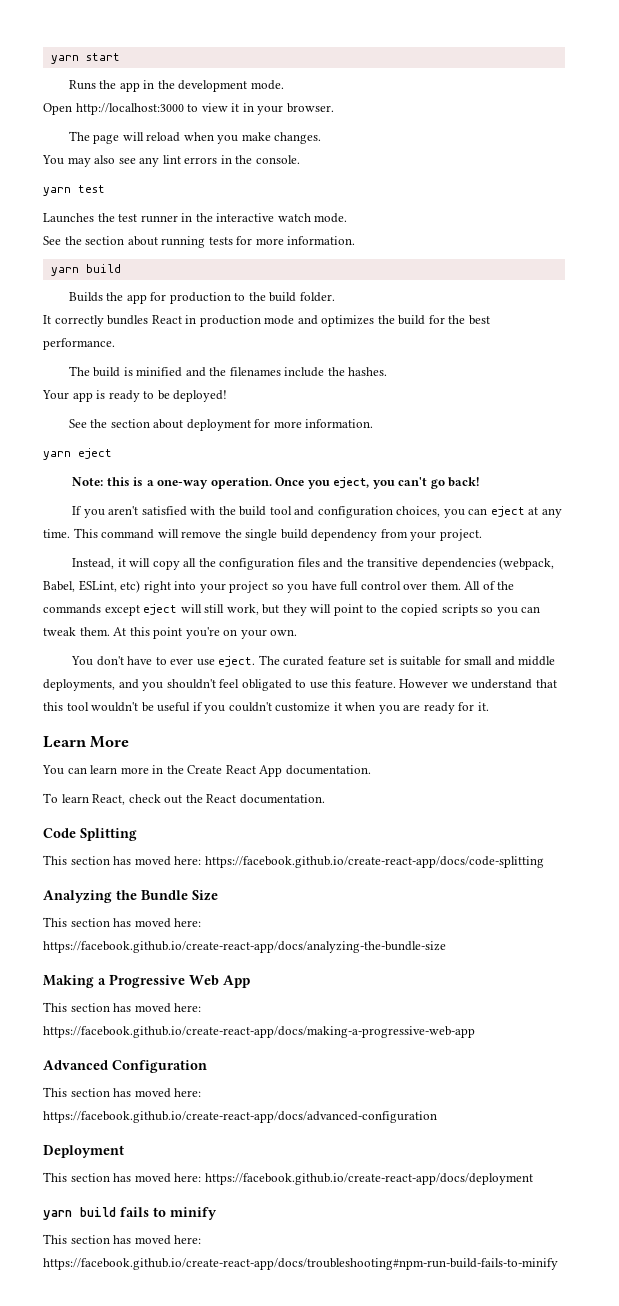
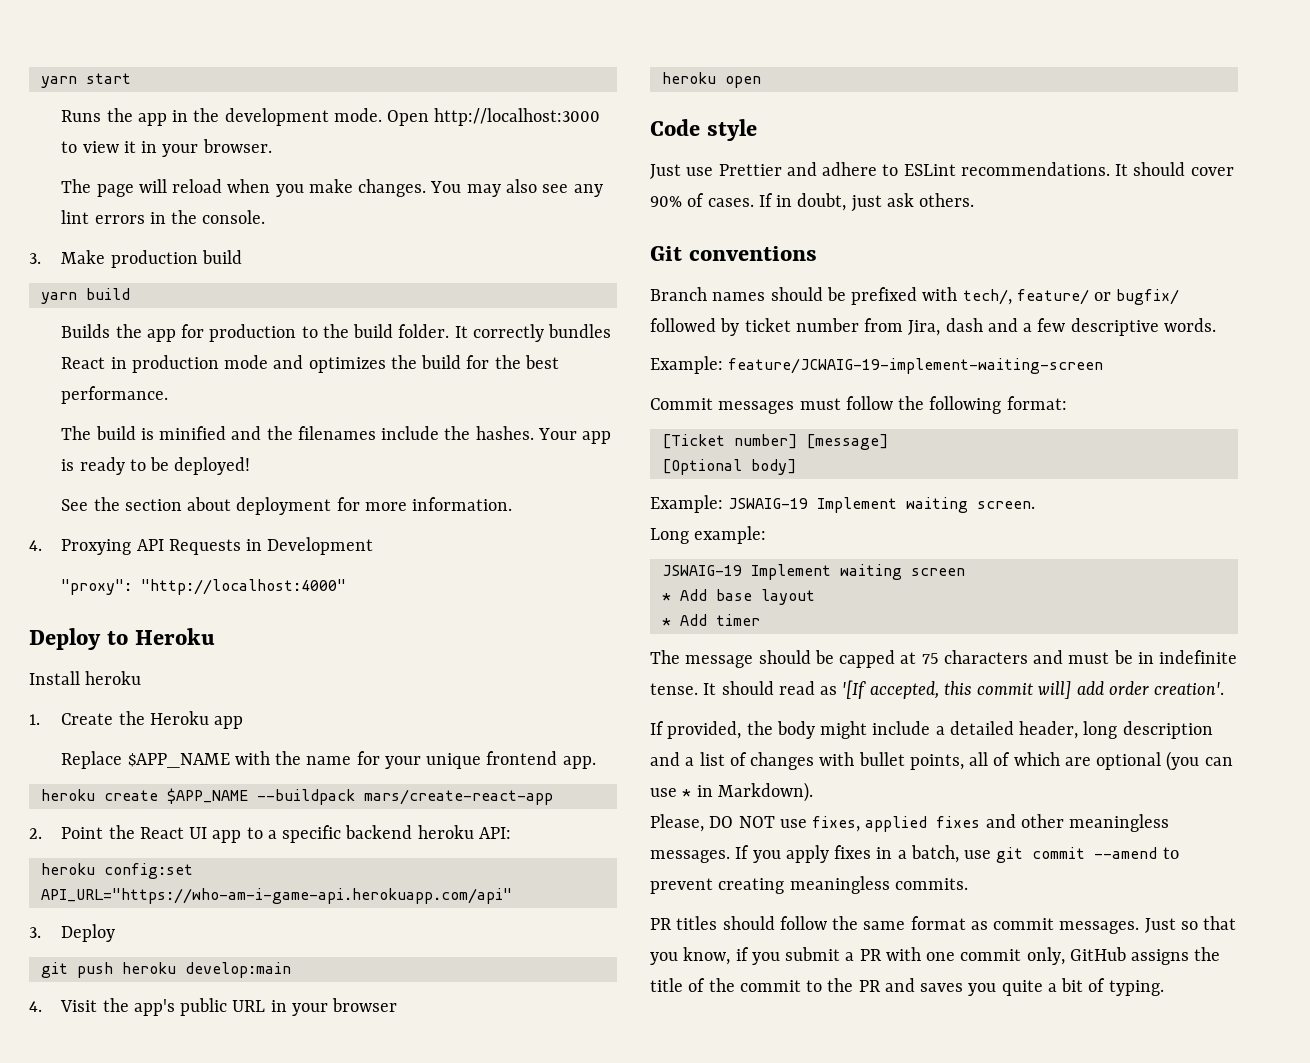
(284, 85) // -> (382, 115) none
(322, 138) // -> (427, 188) none
[43,185,105,196] [43,213,348,223] [43,236,356,248] yarn test // Launches the test runner in the interactive watch mode. // See the section about running tests for more information. -> [29,250,242,268] 3. Make production build
(335, 297) // -> (450, 331) none
(388, 371) // -> (534, 433) none
[43,448,112,460] [72,477,480,489] [72,506,562,518] [43,528,482,541] [72,557,555,570] [43,580,515,593] [43,604,541,616] [43,627,298,639] [71,655,556,667] [43,679,557,691] [43,702,489,714] [43,736,130,748] [42,765,371,777] [43,793,325,805] [43,828,137,841] [43,855,544,868] [43,890,218,903] [43,917,202,928] [43,941,446,953] [43,974,250,988] [43,1002,202,1013] [43,1026,475,1038] [43,1060,207,1073] [43,1087,202,1098] [43,1111,437,1123] [43,1145,124,1158] [43,1172,533,1185] [43,1207,217,1220] [43,1234,202,1245] [43,1258,558,1270] yarn eject // Note: this is a one-way operation. Once you eject, you can't go back! // If you aren't satisfied with the build tool and configuration choices, you can eject at any time. This command will remove the single build dependency from your project. // Instead, it will copy all the configuration files and the transitive dependencies (webpack, Babel, ESLint, etc) right into your project so you have full control over them. All of the commands except eject will still work, but they will point to the copied scripts so you can tweak them. At this point you're on your own. // You don't have to ever use eject. The curated feature set is suitable for small and middle deployments, and you shouldn't feel obligated to use this feature. However we understand that this tool wouldn't be useful if you couldn't customize it when you are ready for it. // Learn More // You can learn more in the Create React App documentation. // To learn React, check out the React documentation. // Code Splitting // This section has moved here: https://facebook.github.io/create-react-app/docs/code-splitting // Analyzing the Bundle Size // This section has moved here: https://facebook.github.io/create-react-app/docs/analyzing-the-bundle-size // Making a Progressive Web App // This section has moved here: https://facebook.github.io/create-react-app/docs/making-a-progressive-web-app // Advanced Configuration // This section has moved here: https://facebook.github.io/create-react-app/docs/advanced-configuration // Deployment // This section has moved here: https://facebook.github.io/create-react-app/docs/deployment // yarn build fails to minify // This section has moved here: https://facebook.github.io/create-react-app/docs/troubleshooting#npm-run-build-fails-to-minify -> [29,537,374,555] [61,579,347,595] [29,628,216,650] [29,671,142,685] [29,711,244,729] [61,751,596,769] [40,788,553,805] [29,825,511,843] [40,863,193,879] [40,888,512,904] [29,924,116,942] [40,962,291,978] [29,998,398,1016] [661,72,761,88] [650,119,758,141] [650,162,1234,179] [650,193,975,212] [650,246,818,261] [650,287,1180,305] [650,318,1216,336] [650,356,1104,374] [650,396,1067,414] [661,434,888,450] [661,459,796,475] [650,495,1036,513] [650,526,767,544] [661,564,965,580] [661,589,815,605] [661,614,760,626] [650,650,1238,668] [650,680,1225,699] [650,721,1213,739] [650,751,1233,771] [650,782,813,802] [650,814,1170,832] [650,845,1179,863] [650,876,968,894] [650,916,1237,934] [650,947,1221,965] [650,978,1164,996] 4. Proxying API Requests in Development // "proxy": "http://localhost:4000" // Deploy to Heroku // Install heroku // 1. Create the Heroku app // Replace $APP_NAME with the name for your unique frontend app. // heroku create $APP_NAME --buildpack mars/create-react-app // 2. Point the React UI app to a specific backend heroku API: // heroku config:set API_URL="https://who-am-i-game-api.herokuapp.com/api" // 3. Deploy // git push heroku develop:main // 4. Visit the app's public URL in your browser // heroku open // Code style // Just use Prettier and adhere to ESLint recommendations. It should cover 90% of cases. If in doubt, just ask others. // Git conventions // Branch names should be prefixed with tech/, feature/ or bugfix/ followed by ticket number from Jira, dash and a few descriptive words. // Example: feature/JCWAIG-19-implement-waiting-screen // Commit messages must follow the following format: // [Ticket number] [message] // [Optional body] // Example: JSWAIG-19 Implement waiting screen. // Long example: // JSWAIG-19 Implement waiting screen // * Add base layout // * Add timer // The message should be capped at 75 characters and must be in indefinite tense. It should read as '[If accepted, this commit will] add order creation'. // If provided, the body might include a detailed header, long description and a list of changes with bullet points, all of which are optional (you can use * in Markdown). // Please, DO NOT use fixes, applied fixes and other meaningless messages. If you apply fixes in a batch, use git commit --amend to prevent creating meaningless commits. // PR titles should follow the same format as commit messages. Just so that you know, if you submit a PR with one commit only, GitHub assigns the title of the commit to the PR and saves you quite a bit of typing.

